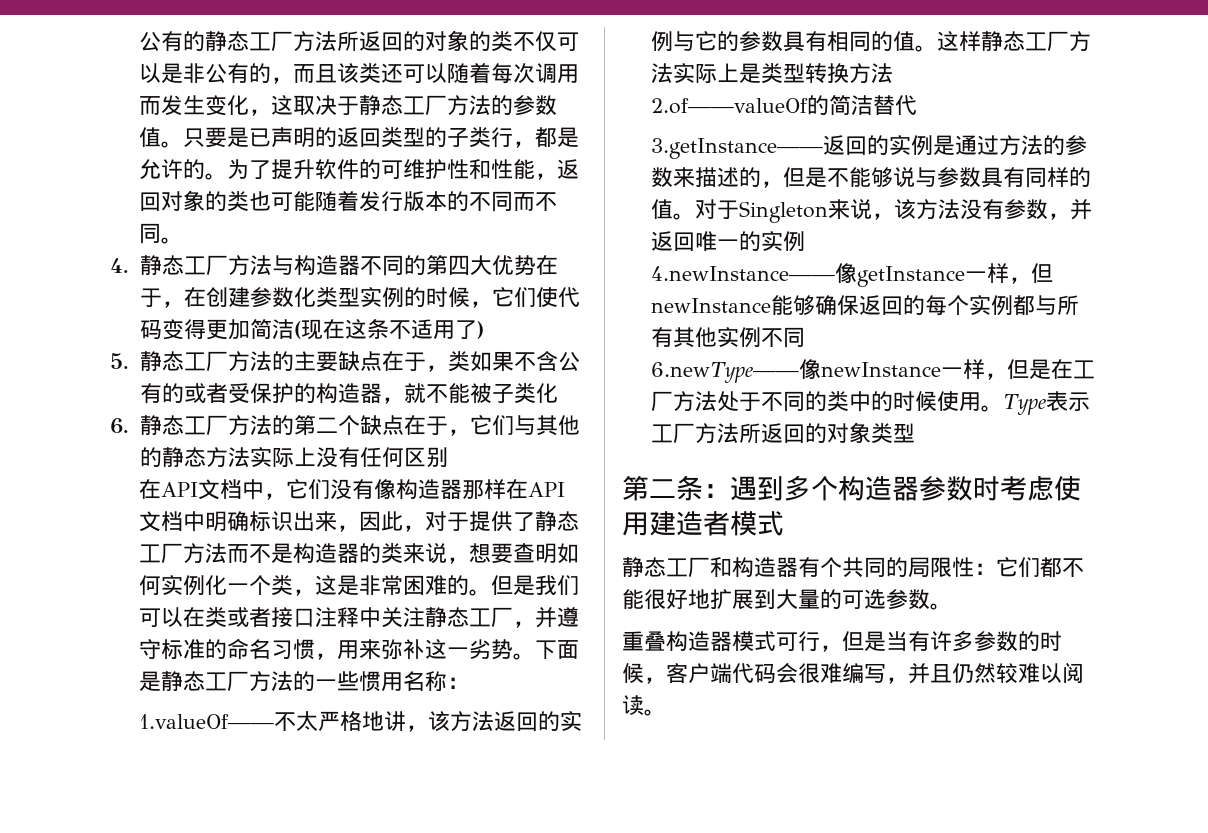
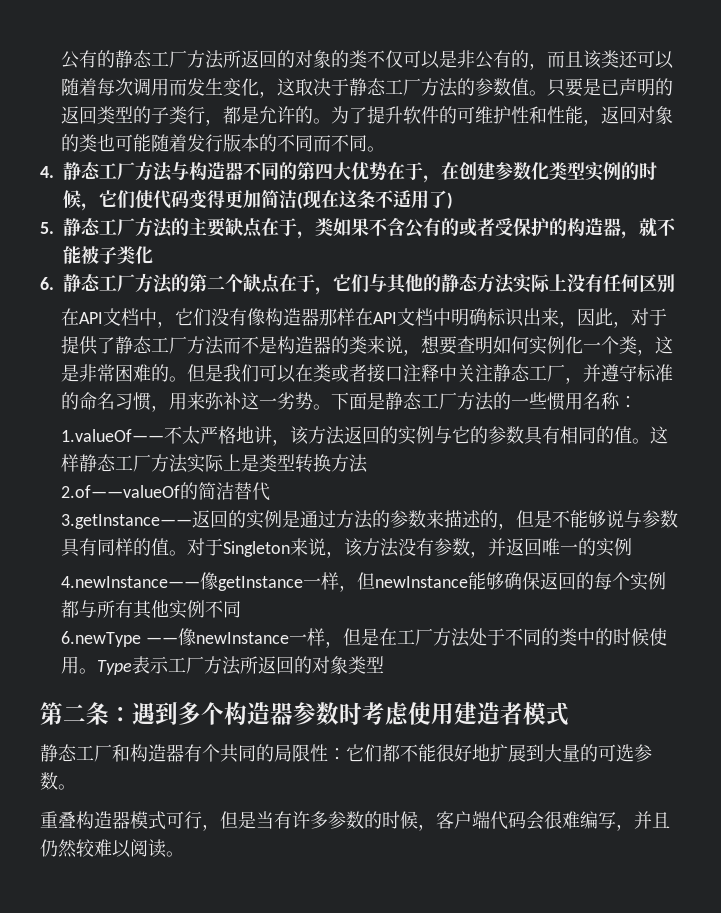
[651,362,800,383] 6.newType—— -> [60,631,178,647] 6.newType ——

